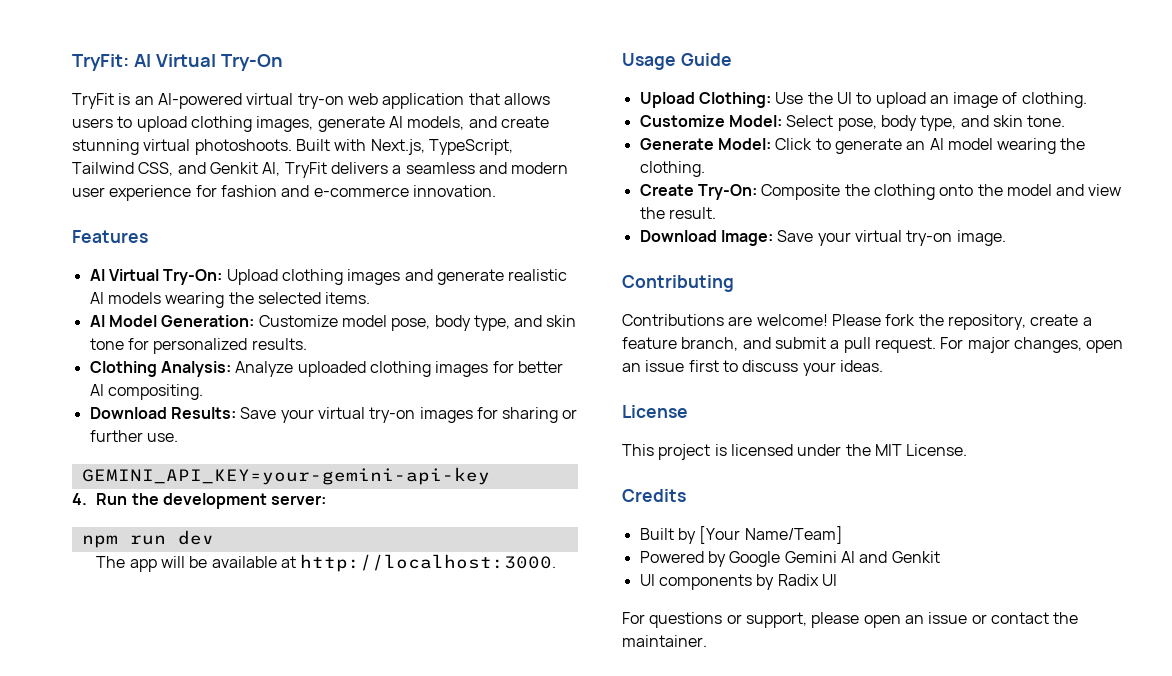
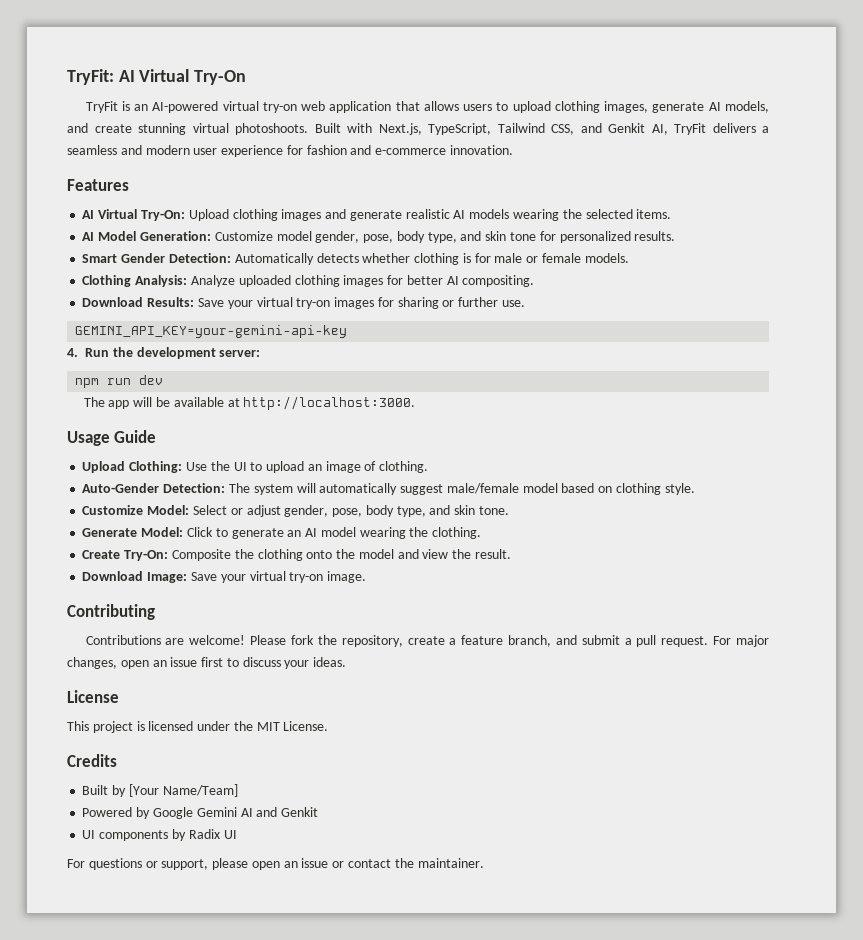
(387, 321) none -> [315,231,360,243] gender,
(307, 344) none -> [82,253,629,265] // Smart Gender Detection: Automatically detects whether clothing is for male or female models.
(1087, 100) none -> [82,483,695,495] // Auto-Gender Detection: The system will automatically suggest male/female model based on clothing style.
(834, 121) none -> [230,505,329,517] or adjust gender,

